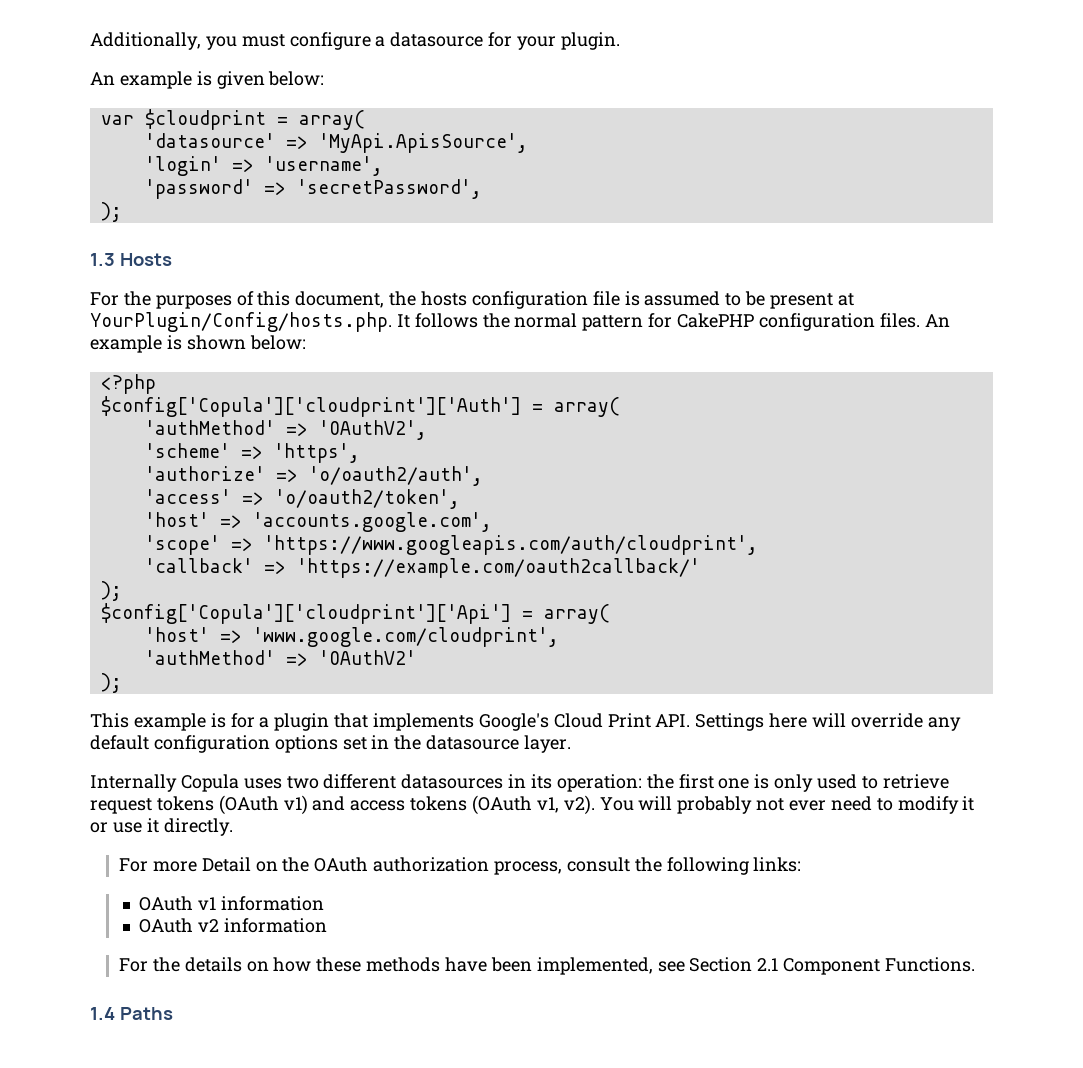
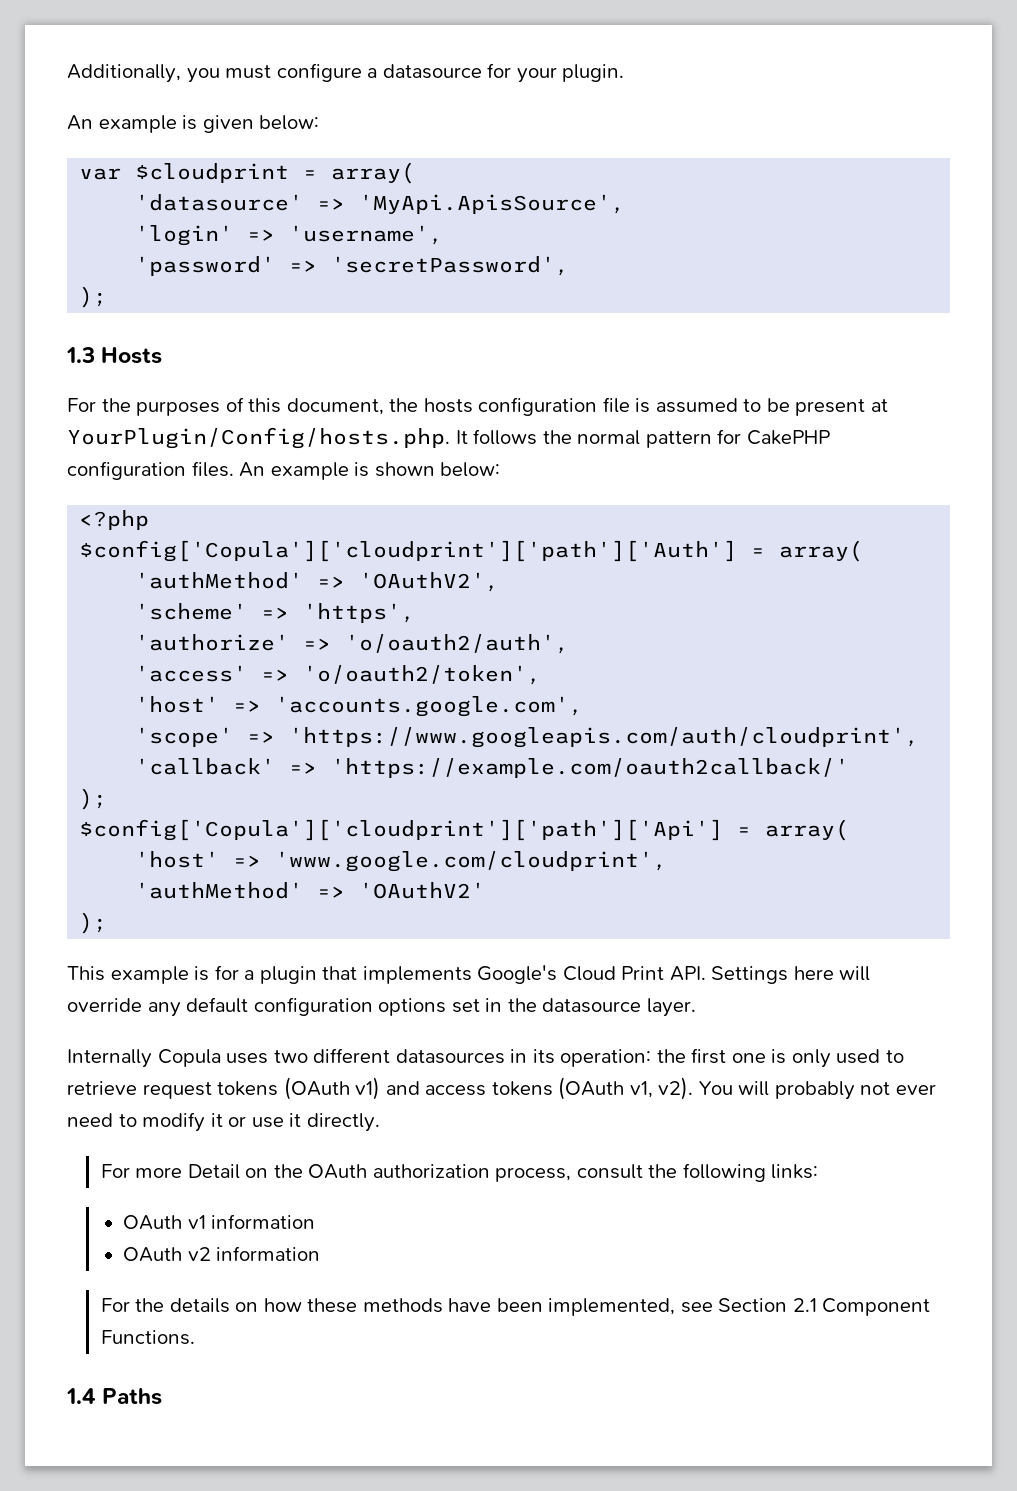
[100,396,521,417] $config['Copula']['cloudprint']['Auth'] -> [79,540,738,562] $config['Copula']['cloudprint']['path']['Auth']
[100,603,511,624] $config['Copula']['cloudprint']['Api'] -> [79,819,724,841] $config['Copula']['cloudprint']['path']['Api']

